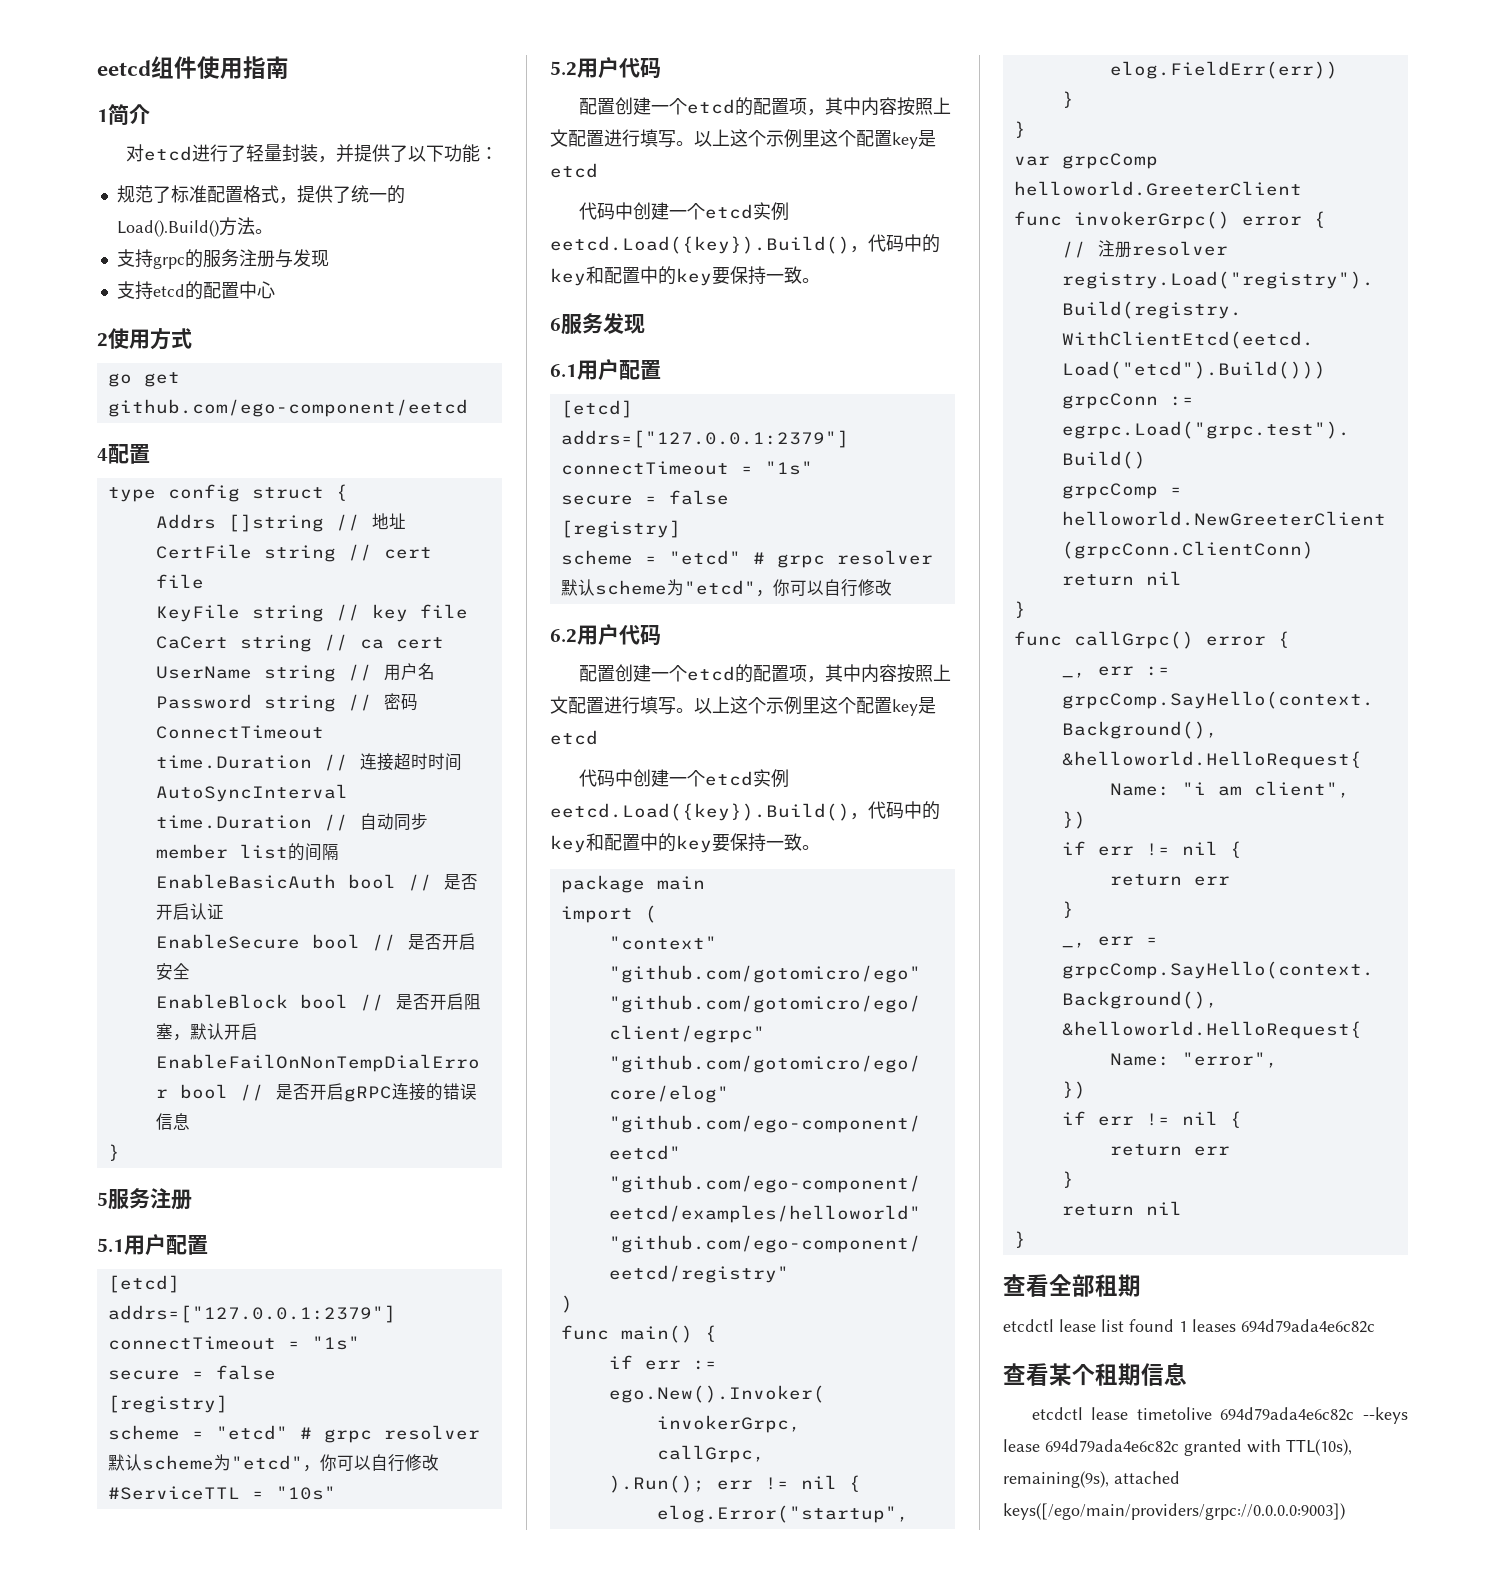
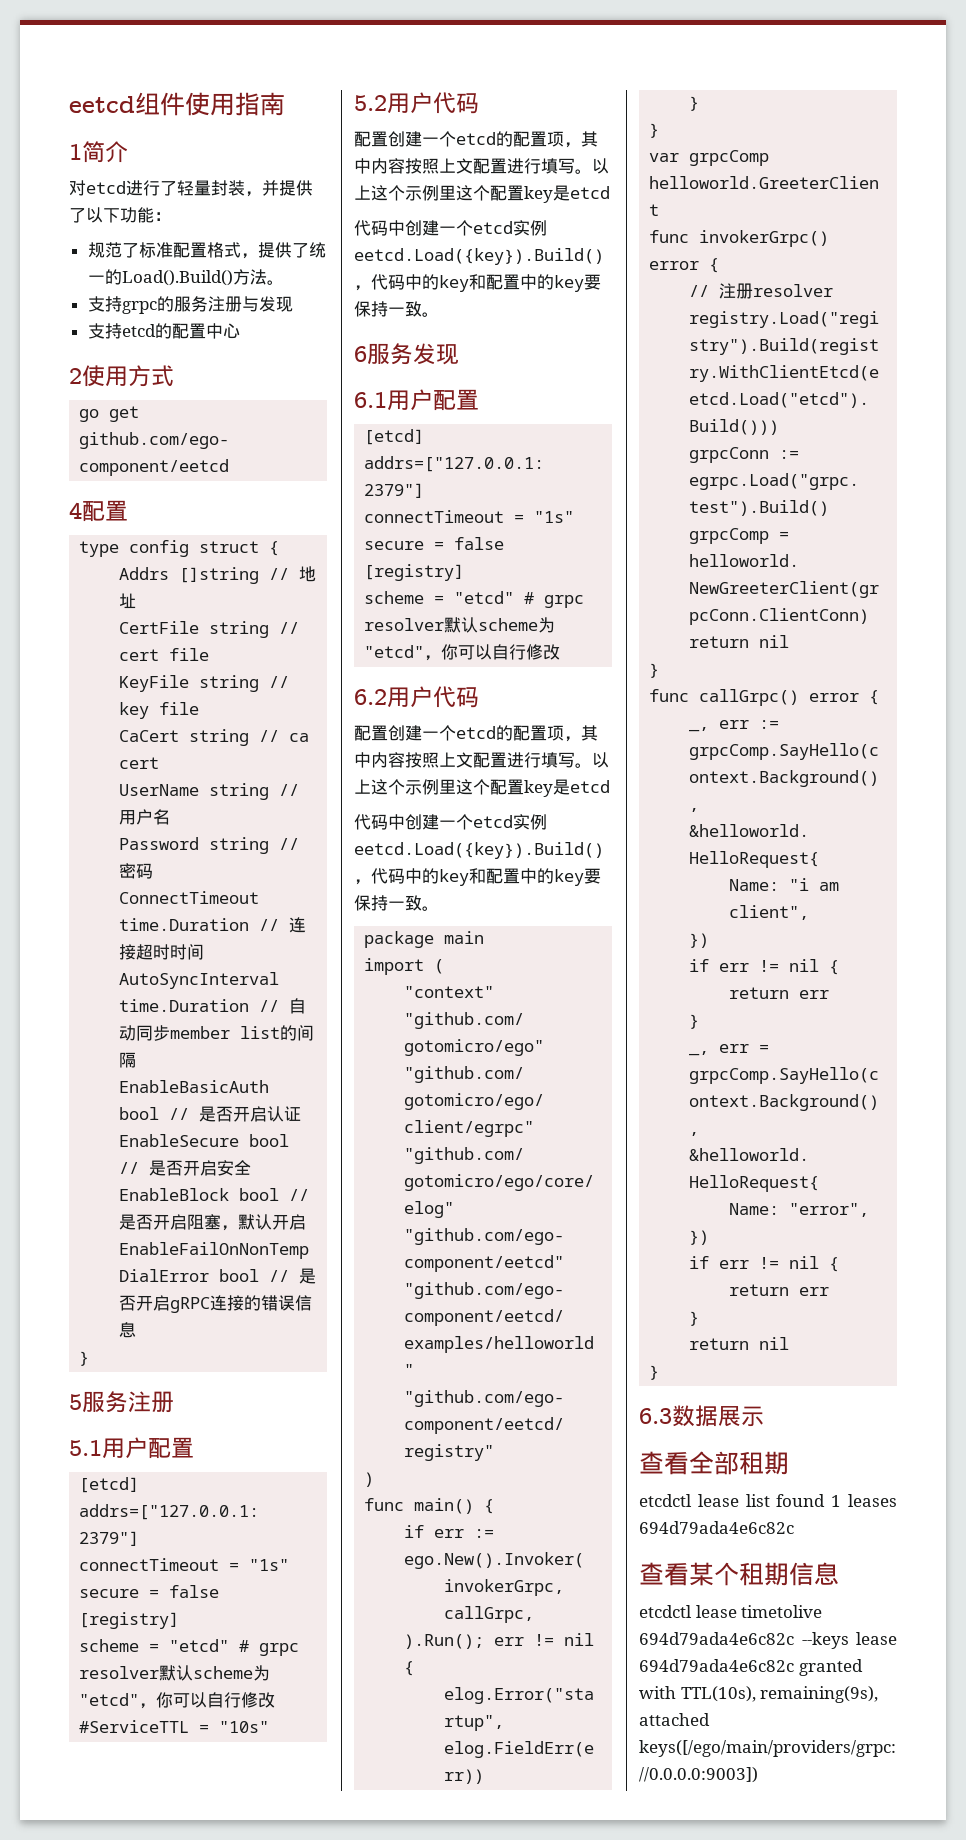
(1026, 1239) none -> [639,1405,764,1427] // 6.3数据展示

